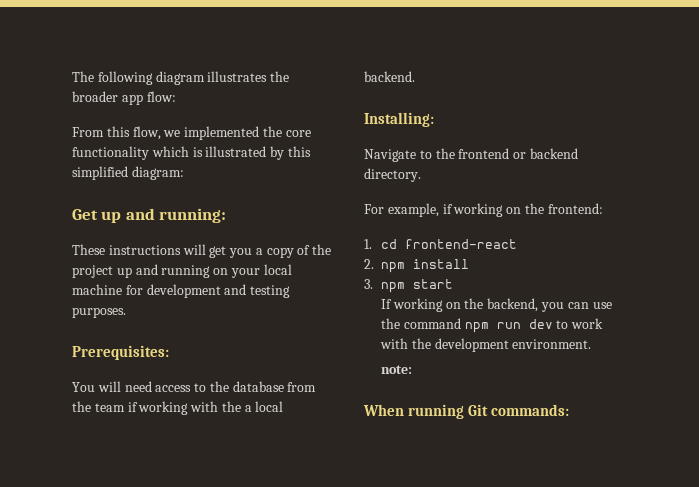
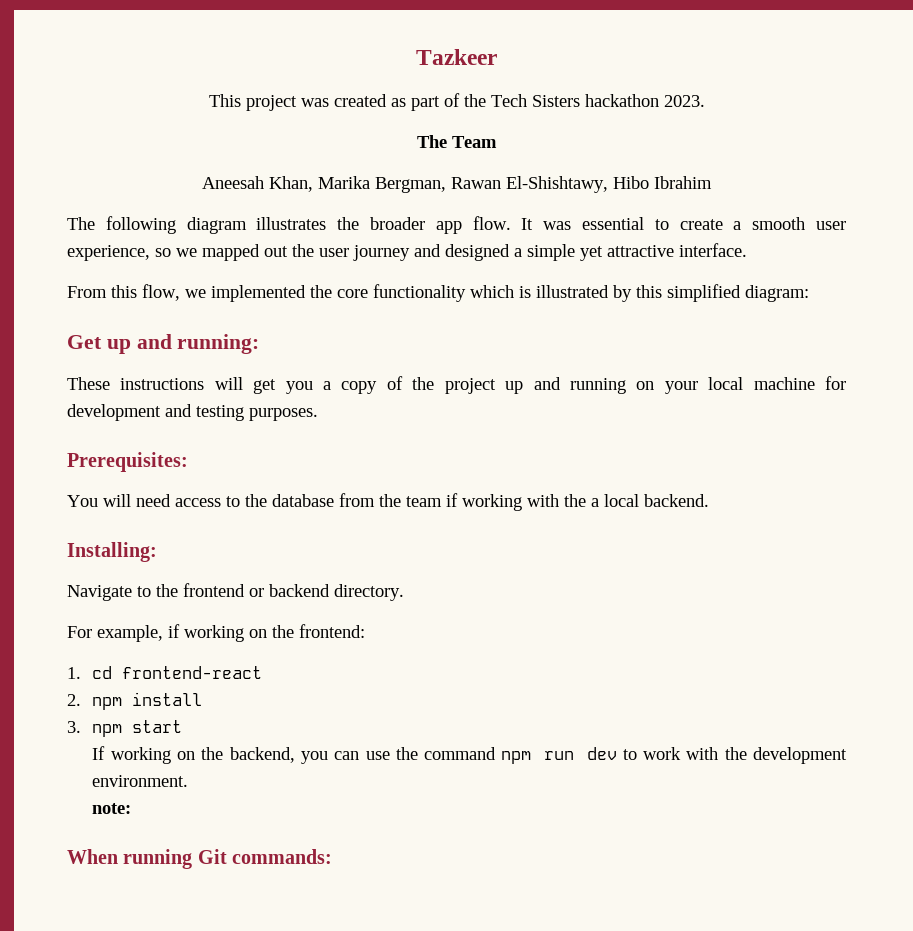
(72, 76) none -> [416,49,497,65] [208,93,705,111] [417,135,497,148] [202,176,712,193] Tazkeer // This project was created as part of the Tech Sisters hackathon 2023. // The Team // Aneesah Khan, Marika Bergman, Rawan El-Shishtawy, Hibo Ibrahim //
[146,91,176,102] flow: -> [472,216,846,230] [67,243,747,261] flow. It was essential to create a smooth user experience, so we mapped out the user journey and designed a simple yet attractive interface.

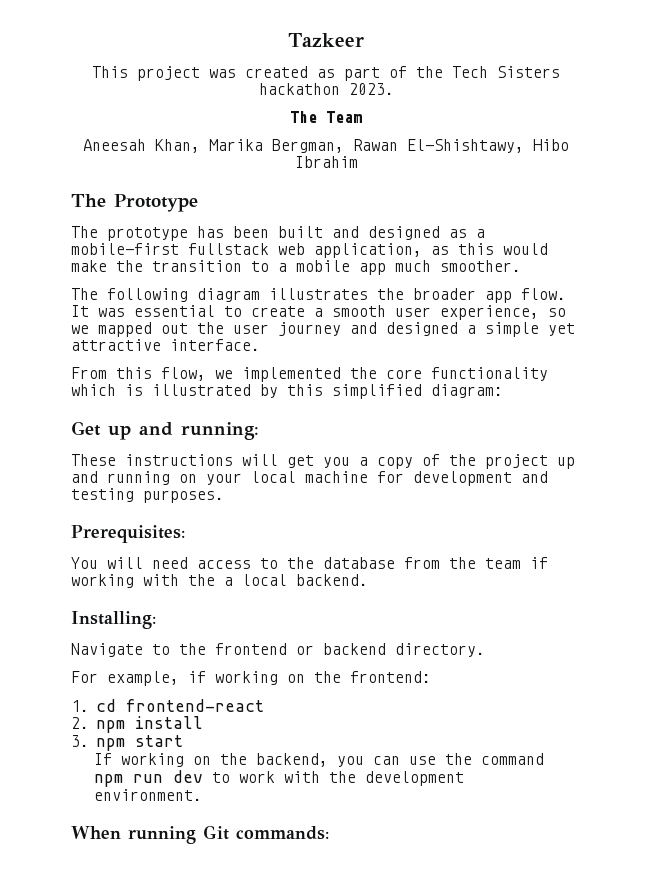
(712, 182) none -> [71,194,198,212] [71,226,485,241] [71,243,548,258] [71,260,521,275] // The Prototype // The prototype has been built and designed as a mobile-first fullstack web application, as this would make the transition to a mobile app much smoother.
[92,803,132,814] // note: -> (203, 795) none

